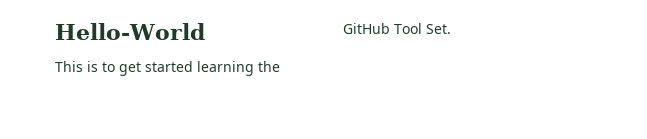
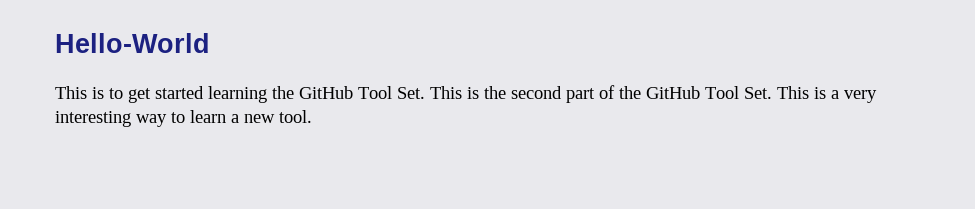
(451, 29) none -> [430,85,877,103] [55,110,312,127] This is the second part of the GitHub Tool Set. This is a very interesting way to learn a new tool.

